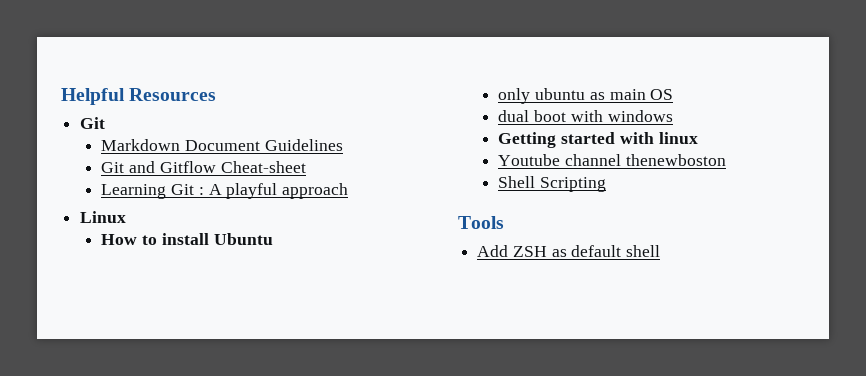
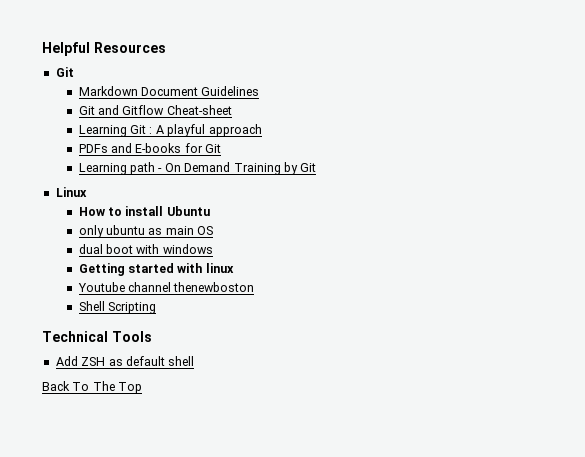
(349, 191) none -> [78,143,222,153] [78,162,317,175] // PDFs and E-books for Git // Learning path - On Demand Training by Git
(607, 184) none -> [42,331,108,342] Technical
(661, 251) none -> [42,381,143,394] // Back To The Top

